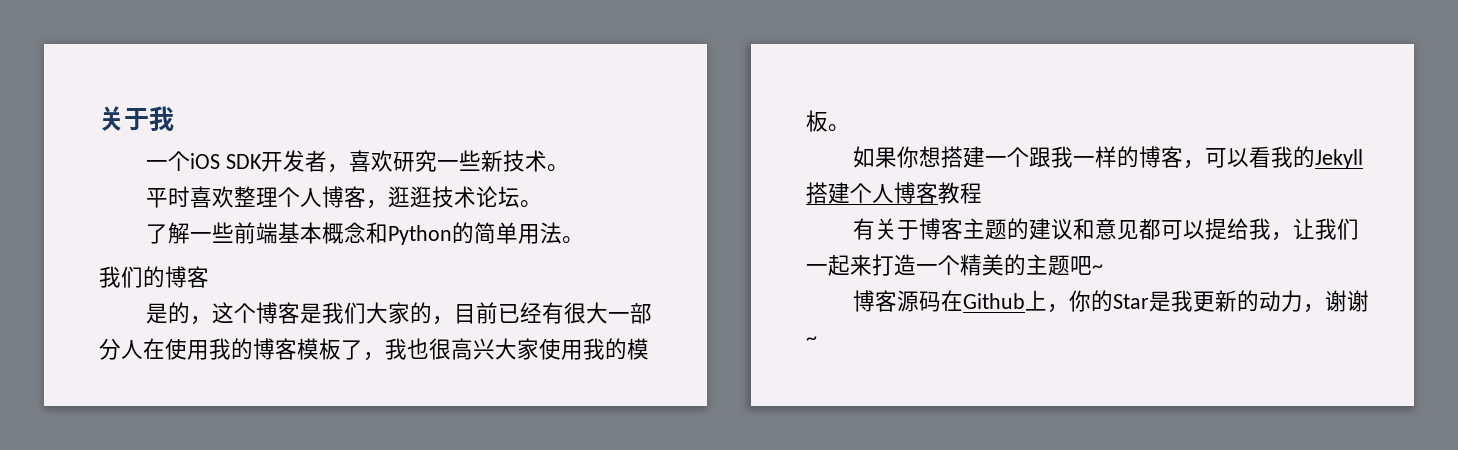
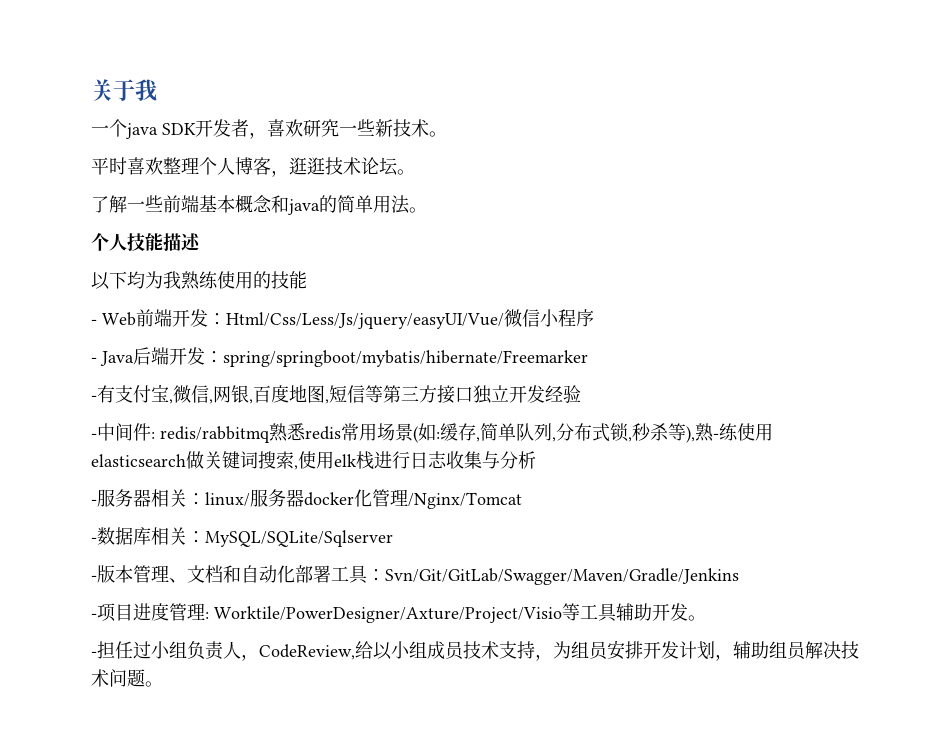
[190,153,221,169] iOS -> [126,123,158,139] java
[388,225,453,245] Python -> [288,199,320,215] java
[99,266,209,288] [146,302,653,325] [99,338,649,361] [806,110,850,132] [853,146,1364,169] [806,182,982,204] [853,218,1360,241] [806,254,1103,276] [853,290,1370,313] [806,336,817,345] 我们的博客 // 是的，这个博客是我们大家的，目前已经有很大一部分人在使用我的博客模板了，我也很高兴大家使用我的模板。 // 如果你想搭建一个跟我一样的博客，可以看我的Jekyll搭建个人博客教程 // 有关于博客主题的建议和意见都可以提给我，让我们一起来打造一个精美的主题吧~ // 博客源码在Github上，你的Star是我更新的动力，谢谢~ -> [91,233,201,251] [91,271,307,290] [91,309,594,329] [91,347,588,367] [91,384,581,404] [91,423,773,443] [91,451,536,470] [91,489,522,509] [91,527,393,547] [91,565,739,585] [91,603,706,623] [91,640,859,661] [91,669,163,687] 个人技能描述 // 以下均为我熟练使用的技能 // - Web前端开发：Html/Css/Less/Js/jquery/easyUI/Vue/微信小程序 // - Java后端开发：spring/springboot/mybatis/hibernate/Freemarker // -有支付宝,微信,网银,百度地图,短信等第三方接口独立开发经验 // -中间件: redis/rabbitmq熟悉redis常用场景(如:缓存,简单队列,分布式锁,秒杀等),熟-练使用elasticsearch做关键词搜索,使用elk栈进行日志收集与分析 // -服务器相关：linux/服务器docker化管理/Nginx/Tomcat // -数据库相关：MySQL/SQLite/Sqlserver // -版本管理、文档和自动化部署工具：Svn/Git/GitLab/Swagger/Maven/Gradle/Jenkins // -项目进度管理: Worktile/PowerDesigner/Axture/Project/Visio等工具辅助开发。 // -担任过小组负责人，CodeReview,给以小组成员技术支持，为组员安排开发计划，辅助组员解决技术问题。

